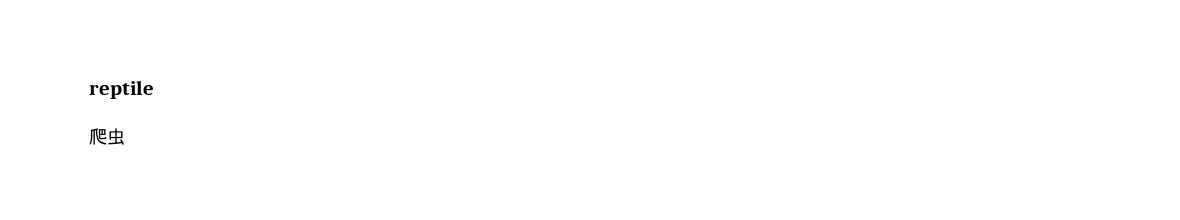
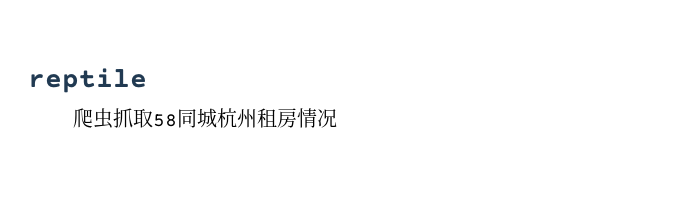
(125, 136) none -> [112,108,337,128] 抓取58同城杭州租房情况

